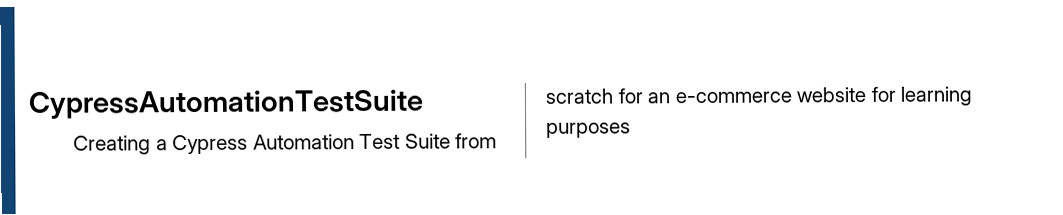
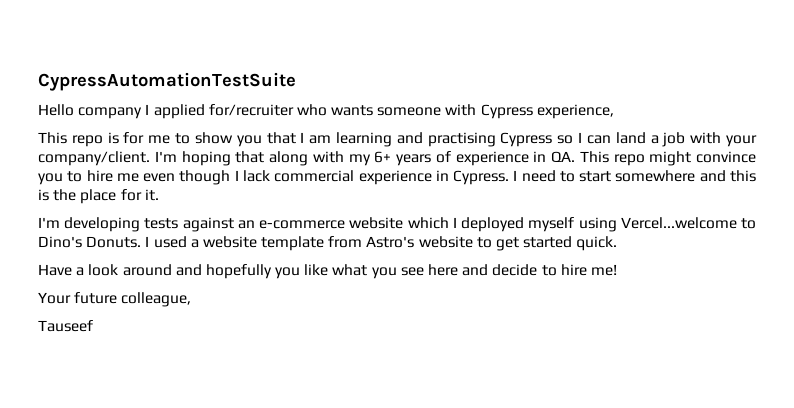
[73,133,498,155] [545,86,973,106] [546,122,631,138] Creating a Cypress Automation Test Suite from scratch for an e-commerce website for learning purposes -> [38,104,614,119] [38,132,758,147] [38,151,756,166] [38,170,757,185] [38,189,159,204] [38,217,757,232] [38,236,618,251] [38,264,617,279] [38,292,192,307] [38,320,93,332] Hello company I applied for/recruiter who wants someone with Cypress experience, // This repo is for me to show you that I am learning and practising Cypress so I can land a job with your company/client. I'm hoping that along with my 6+ years of experience in QA. This repo might convince you to hire me even though I lack commercial experience in Cypress. I need to start somewhere and this is the place for it. // I'm developing tests against an e-commerce website which I deployed myself using Vercel...welcome to Dino's Donuts. I used a website template from Astro's website to get started quick. // Have a look around and hopefully you like what you see here and decide to hire me! // Your future colleague, // Tauseef

